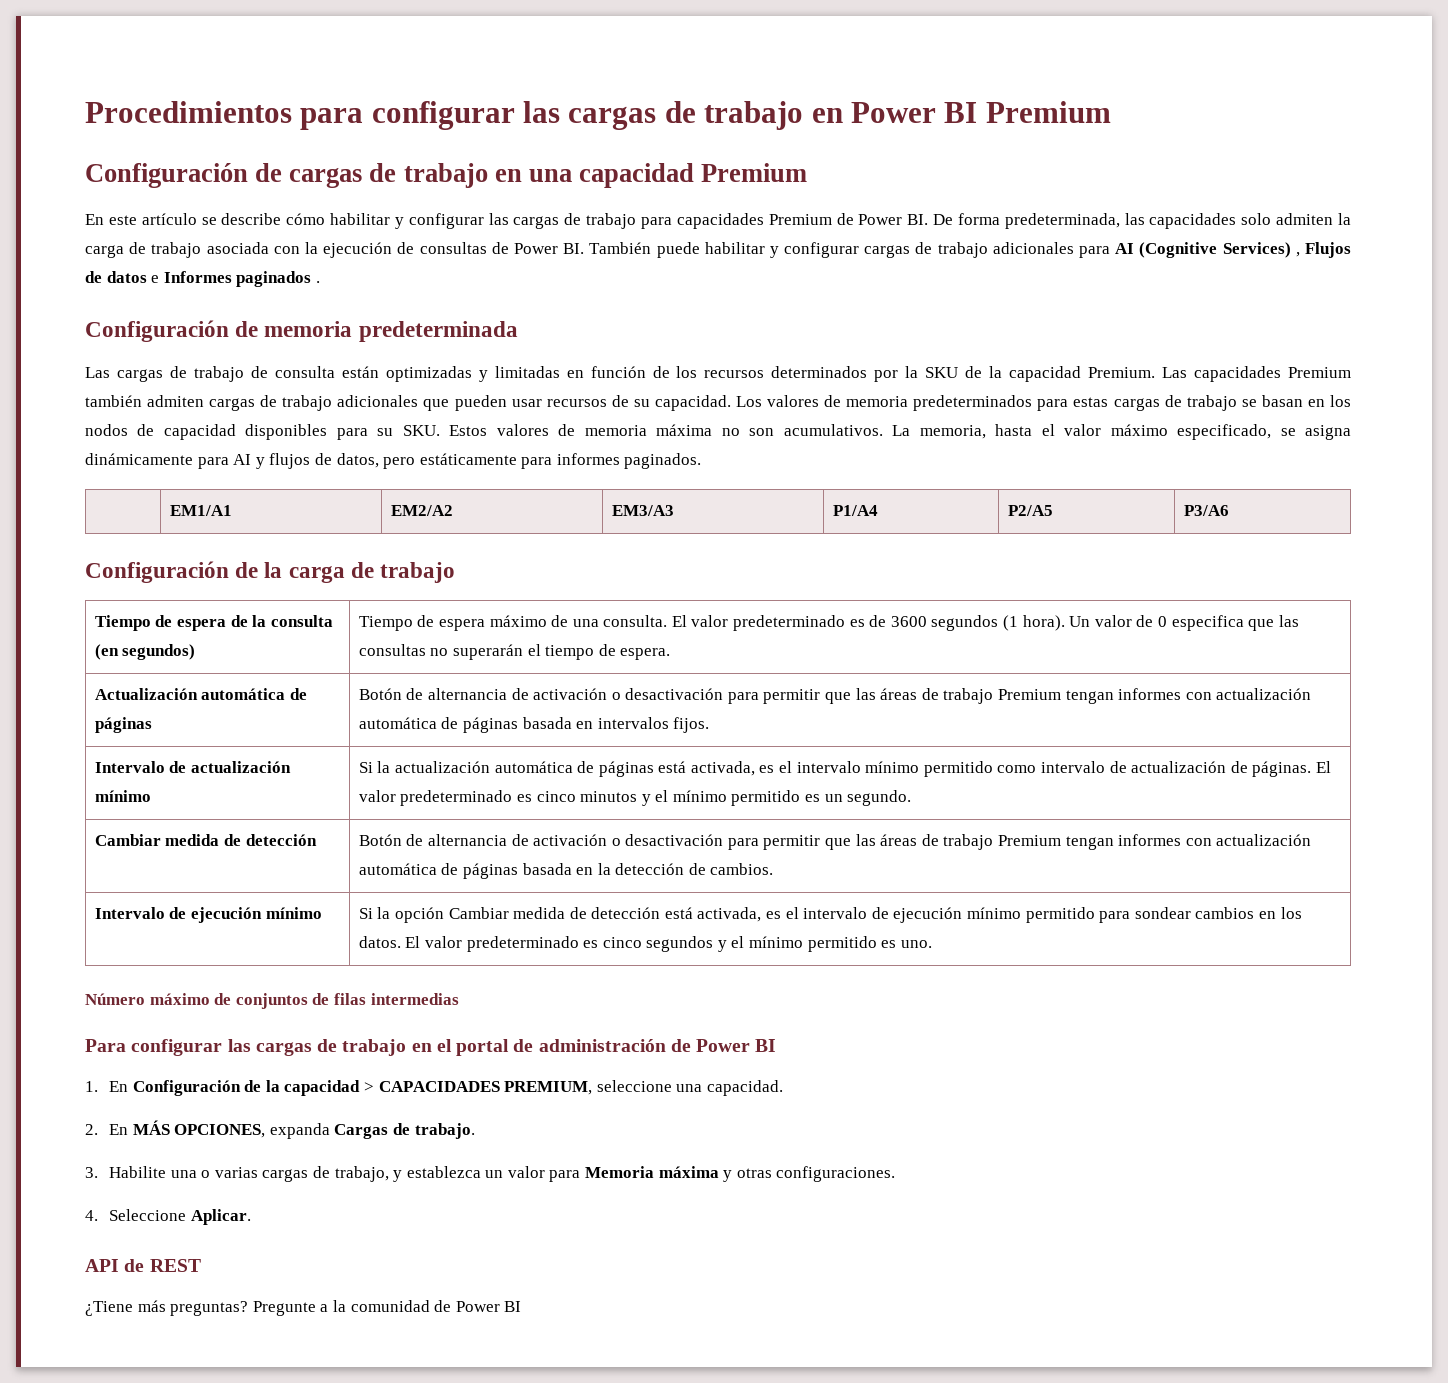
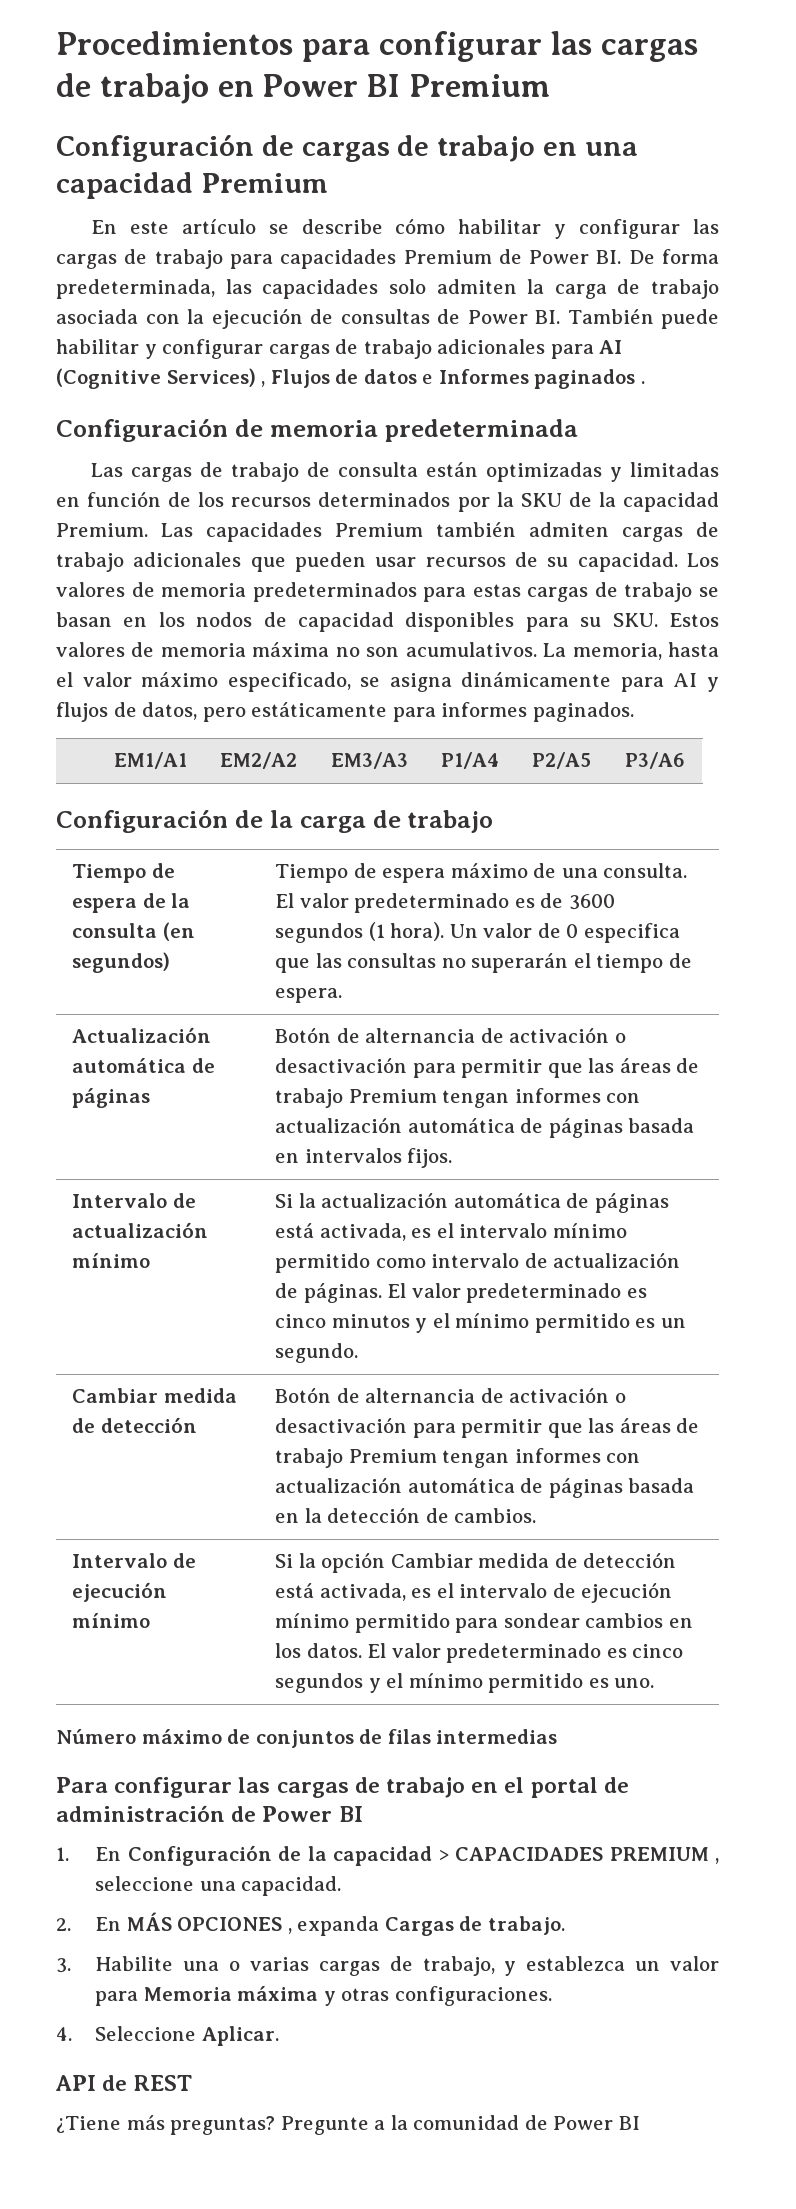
[504,1081,593,1095] PREMIUM, -> [609,1847,719,1864] PREMIUM ,
[174,1124,266,1138] OPCIONES, -> [177,1917,292,1934] OPCIONES ,

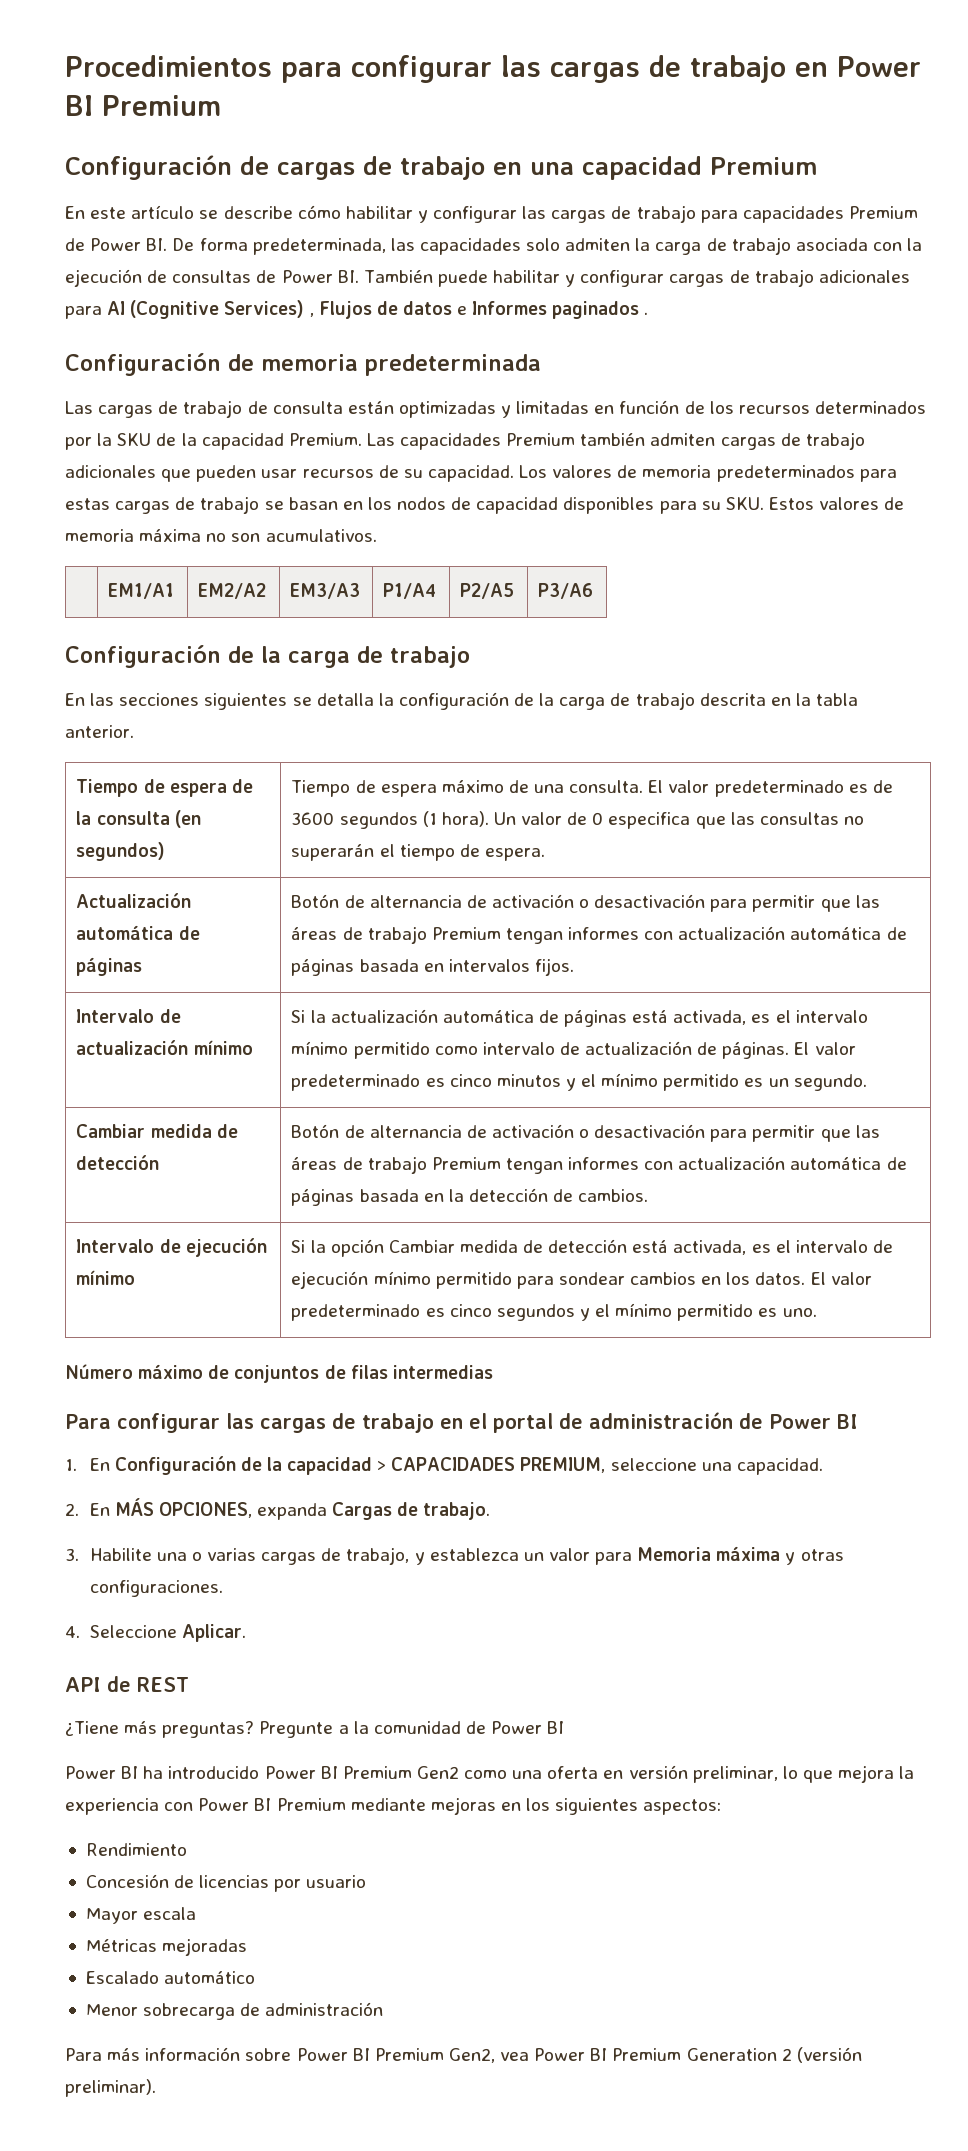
[543,642,720,660] [56,672,719,692] [56,702,634,722] La memoria, hasta el valor máximo especificado, se asigna dinámicamente para AI y flujos de datos, pero estáticamente para informes paginados. -> (377, 535) none
(494, 821) none -> [65,692,859,710] [65,725,134,738] // En las secciones siguientes se detalla la configuración de la carga de trabajo descrita en la tabla anterior.
[609,1847,719,1864] PREMIUM , -> [520,1457,606,1473] PREMIUM,
[177,1917,292,1934] OPCIONES , -> [158,1502,252,1518] OPCIONES,
(640, 2123) none -> [65,1765,915,1783] [65,1797,722,1815] [85,1843,187,1856] [85,1874,367,1892] [85,1907,197,1924] [85,1938,248,1956] [85,1971,256,1984] [85,2002,384,2020] [65,2047,862,2063] [65,2079,156,2097] // Power BI ha introducido Power BI Premium Gen2 como una oferta en versión preliminar, lo que mejora la experiencia con Power BI Premium mediante mejoras en los siguientes aspectos: // Rendimiento // Concesión de licencias por usuario // Mayor escala // Métricas mejoradas // Escalado automático // Menor sobrecarga de administración // Para más información sobre Power BI Premium Gen2, vea Power BI Premium Generation 2 (versión preliminar).

